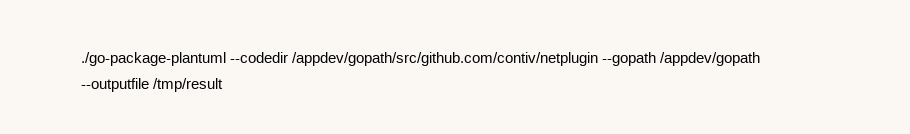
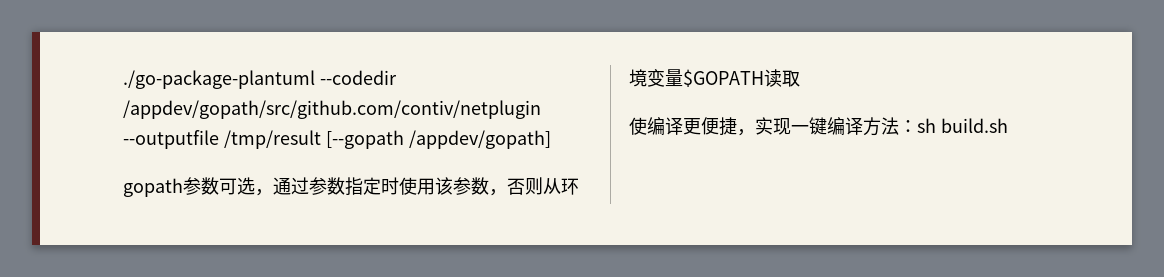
[602,52,761,66] [81,78,224,92] --gopath /appdev/gopath --outputfile /tmp/result -> [123,130,551,149] [123,177,579,197] [629,69,800,87] [629,117,1008,136] --outputfile /tmp/result [--gopath /appdev/gopath] // gopath参数可选，通过参数指定时使用该参数，否则从环境变量$GOPATH读取 // 使编译更便捷，实现一键编译方法：sh build.sh

